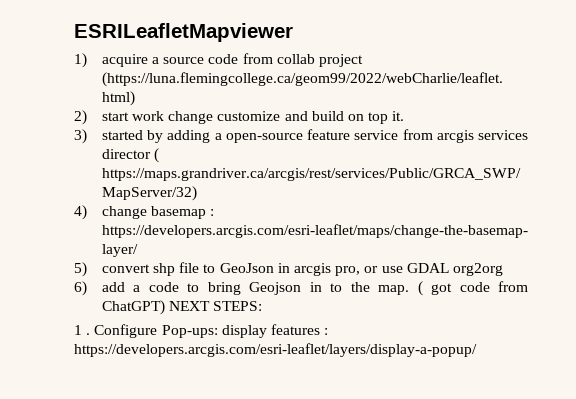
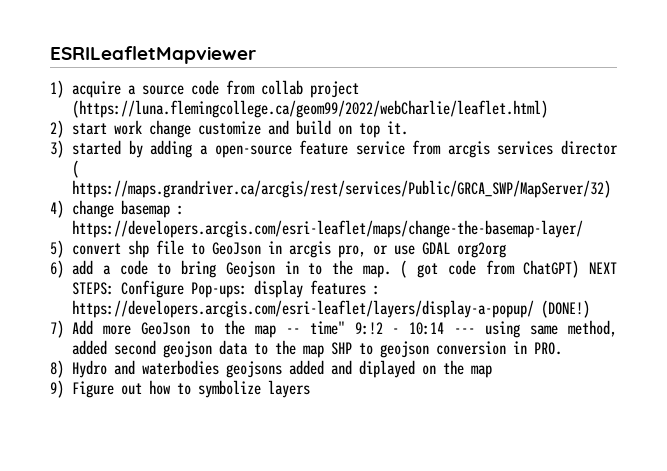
[74,325,91,335] // 1 . -> (115, 288) none
(477, 350) none -> [541,300,591,318] [50,320,617,338] [72,340,563,358] [50,360,493,378] [50,380,311,398] (DONE!) // 7) Add more GeoJson to the map -- time" 9:!2 - 10:14 --- using same method, added second geojson data to the map SHP to geojson conversion in PRO. // 8) Hydro and waterbodies geojsons added and diplayed on the map // 9) Figure out how to symbolize layers

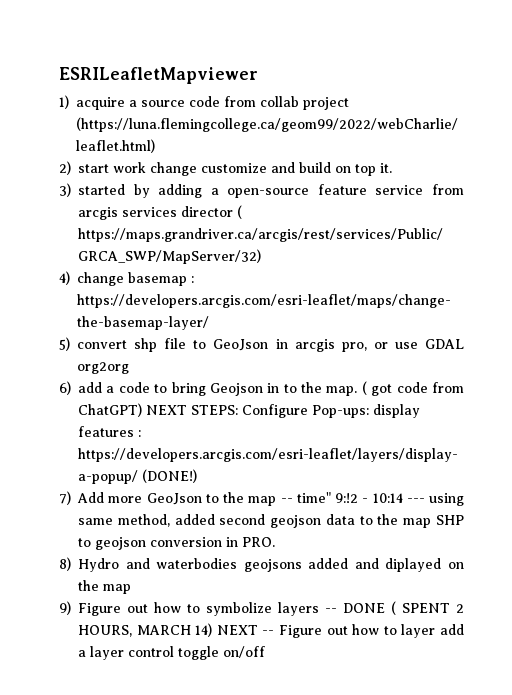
(311, 389) none -> [325,601,464,615] [78,623,465,638] [78,646,265,660] -- DONE ( SPENT 2 HOURS, MARCH 14) NEXT -- Figure out how to layer add a layer control toggle on/off

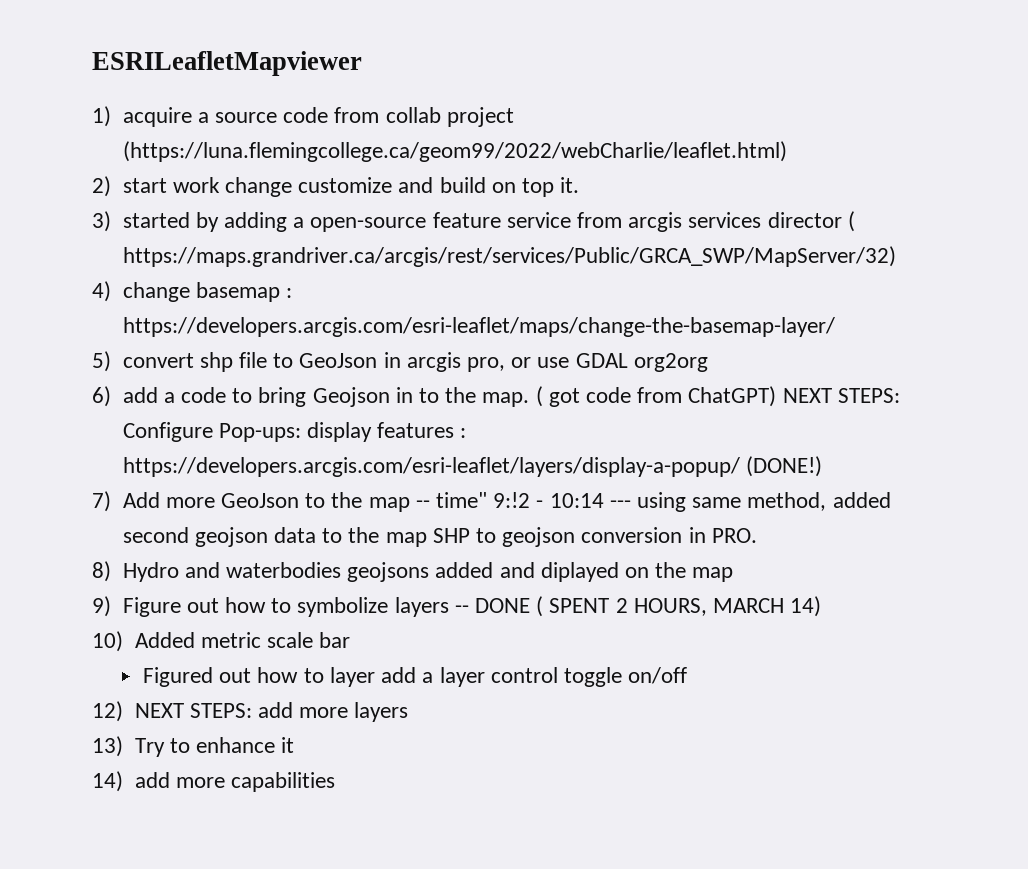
[216,625,322,638] NEXT -- Figure -> [92,631,351,652] [143,667,214,687] // 10) Added metric scale bar // Figured
(265, 652) none -> [92,701,409,722] [92,736,295,757] [92,771,335,792] // 12) NEXT STEPS: add more layers // 13) Try to enhance it // 14) add more capabilities

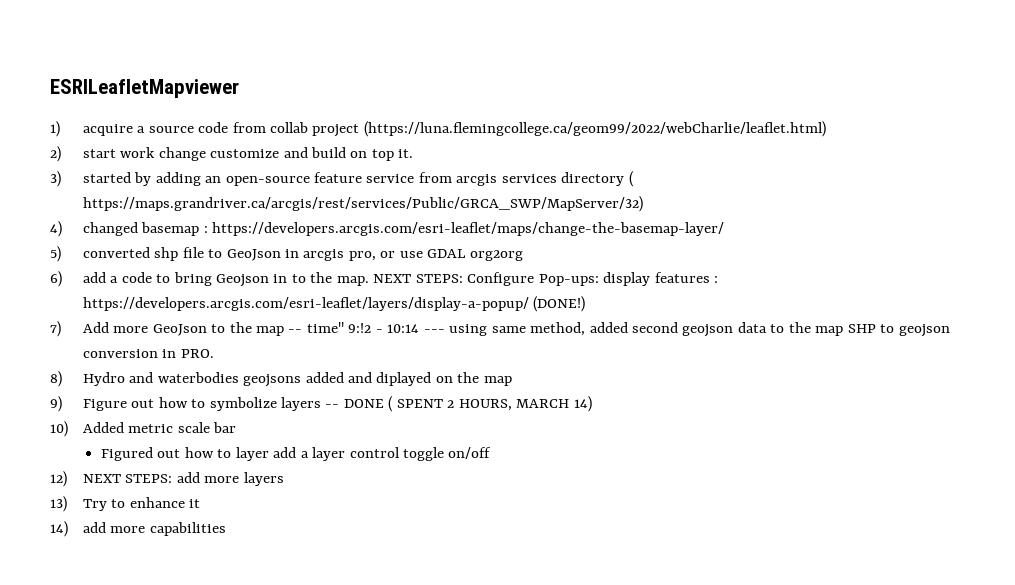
[293,217,305,228] a -> [205,176,222,183] an
[767,212,842,228] director -> [561,172,625,186] directory
[122,282,190,302] change -> [82,222,138,236] changed
[122,353,194,368] convert -> [82,247,150,258] converted
[535,386,777,407] ( got code from ChatGPT) -> (369, 281) none

